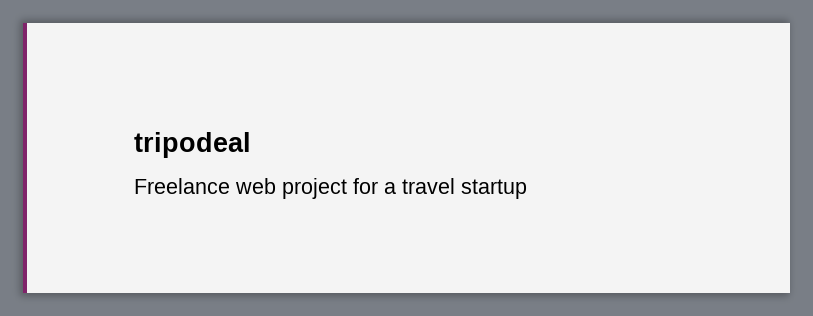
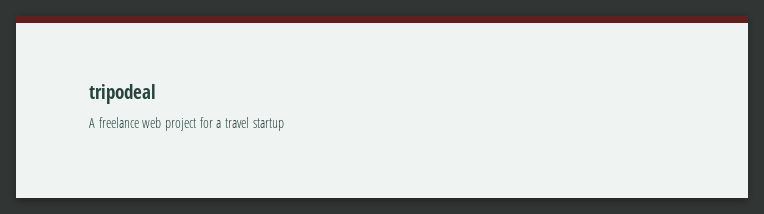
[134,178,230,194] Freelance -> [89,117,139,128] A freelance

